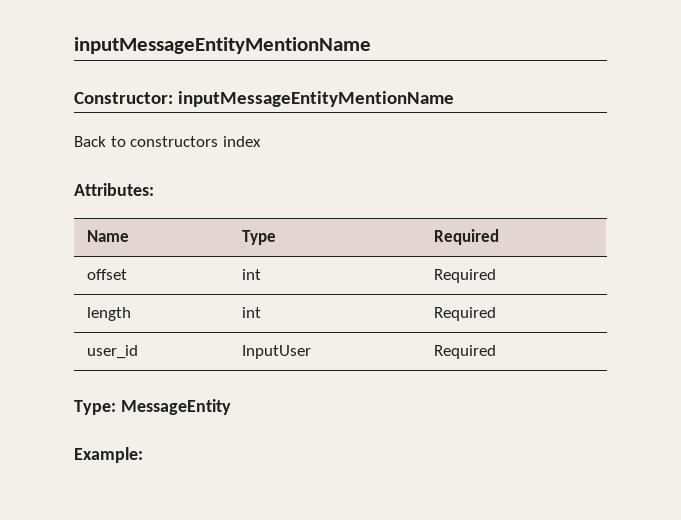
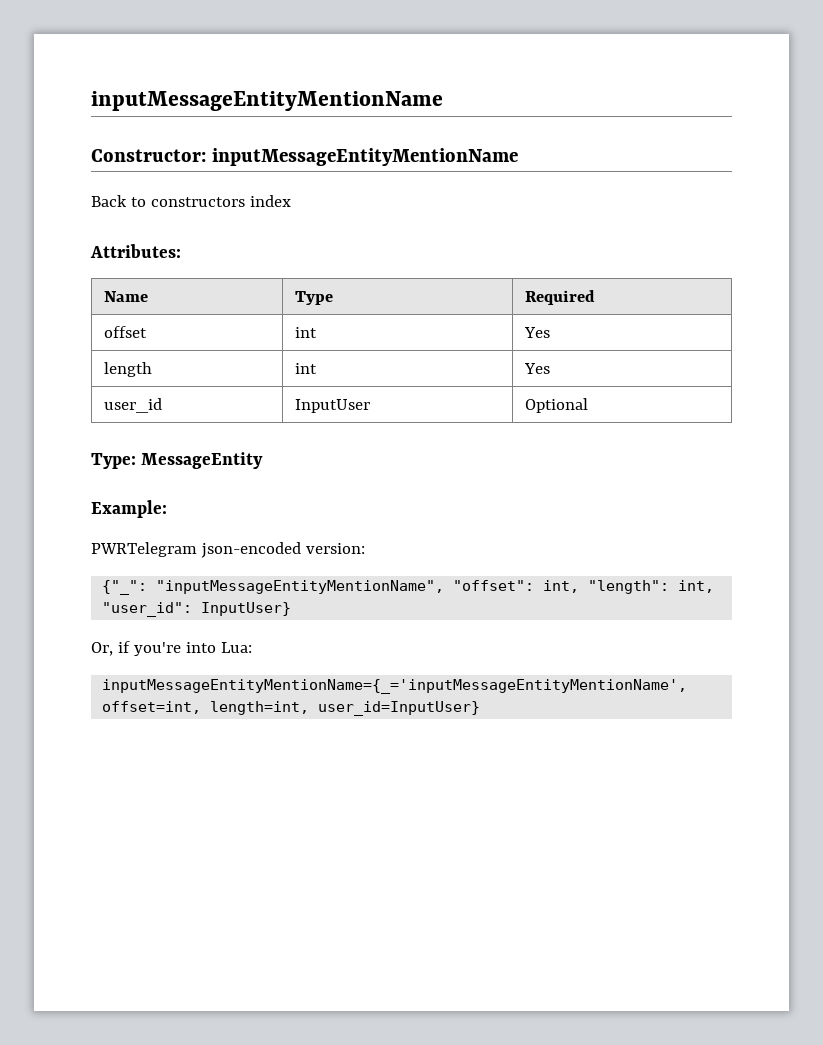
[433,269,496,283] Required -> [523,327,550,338] Yes
[433,307,496,321] Required -> [523,363,550,374] Yes
[433,345,496,359] Required -> [524,398,588,413] Optional
(143, 455) none -> [91,542,365,558] [102,580,715,595] [102,602,292,617] [91,641,252,656] [102,679,688,694] [102,701,481,716] // PWRTelegram json-encoded version: // {"_": "inputMessageEntityMentionName", "offset": int, "length": int, "user_id": InputUser} // Or, if you're into Lua: // inputMessageEntityMentionName={_='inputMessageEntityMentionName', offset=int, length=int, user_id=InputUser}

